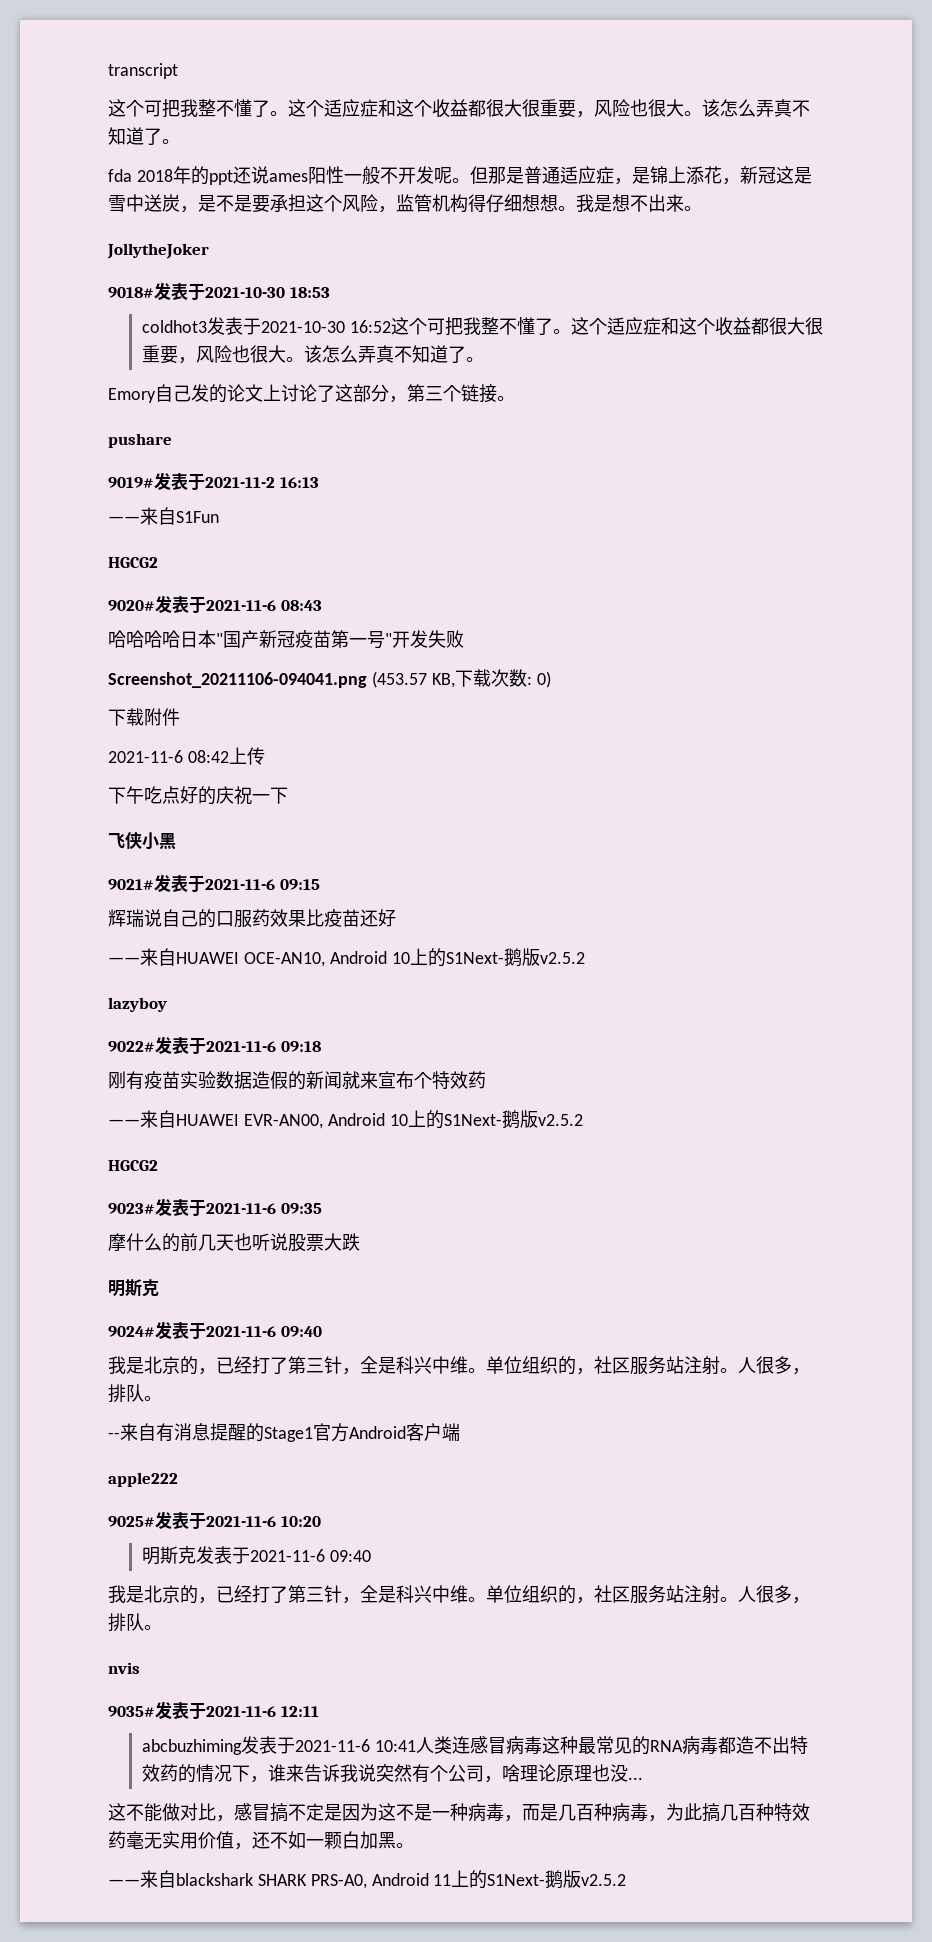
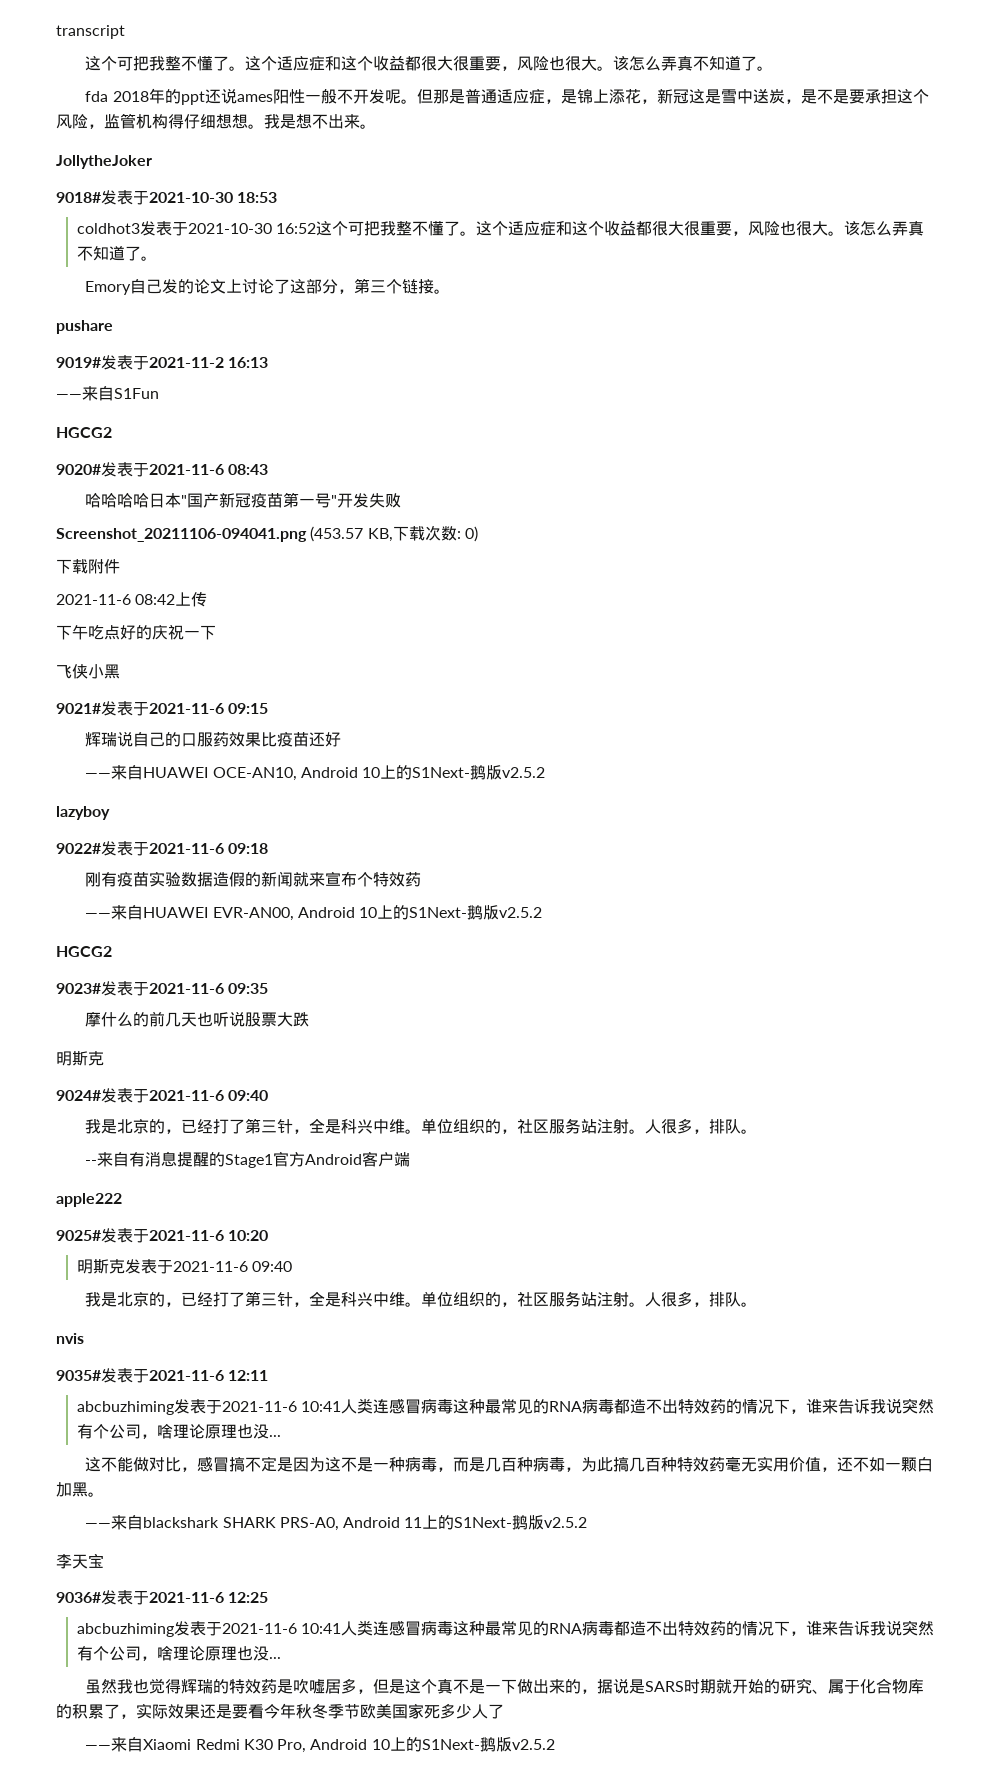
(627, 1880) none -> [56,1553,104,1569] [56,1590,269,1605] [77,1620,935,1637] [77,1645,282,1661] [85,1678,925,1694] [56,1703,504,1719] [85,1737,555,1753] // 李天宝 // 9036#发表于2021-11-6 12:25 // abcbuzhiming发表于2021-11-6 10:41人类连感冒病毒这种最常见的RNA病毒都造不出特效药的情况下，谁来告诉我说突然有个公司，啥理论原理也没... // 虽然我也觉得辉瑞的特效药是吹嘘居多，但是这个真不是一下做出来的，据说是SARS时期就开始的研究、属于化合物库的积累了，实际效果还是要看今年秋冬季节欧美国家死多少人了 // ——来自Xiaomi Redmi K30 Pro, Android 10上的S1Next-鹅版v2.5.2

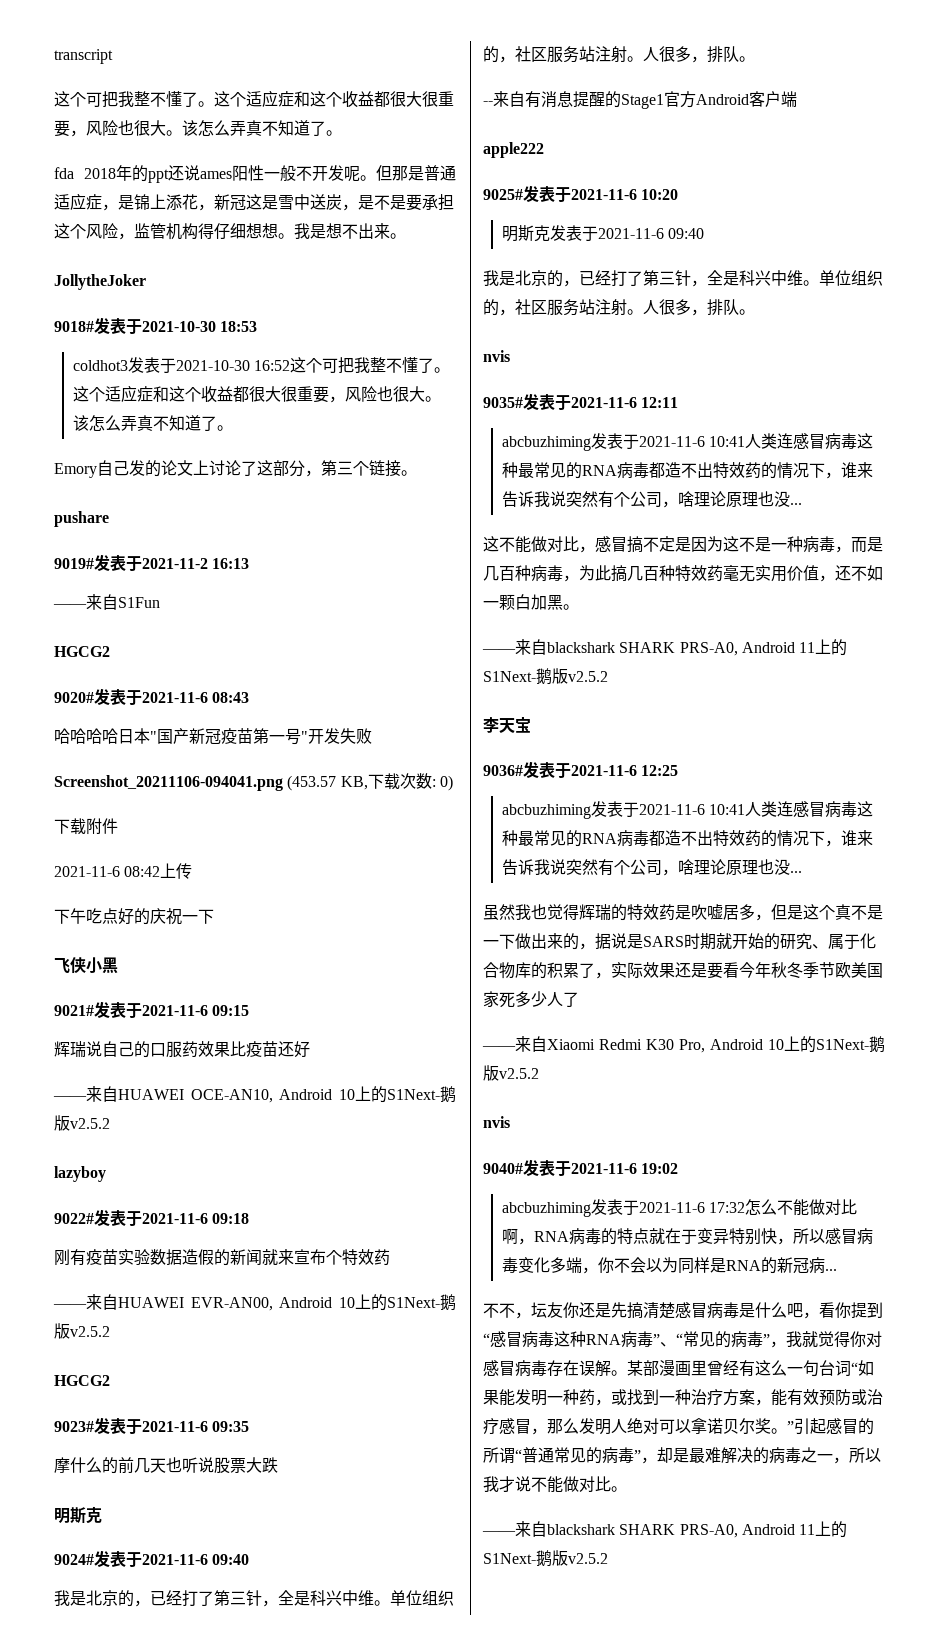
(555, 1744) none -> [483,1116,510,1128] [483,1159,679,1177] [502,1199,858,1217] [502,1228,874,1245] [502,1257,838,1274] [483,1302,883,1319] [483,1331,882,1348] [483,1360,874,1377] [483,1389,883,1406] [483,1418,874,1435] [483,1447,881,1464] [483,1476,627,1493] [482,1521,848,1538] [483,1550,608,1567] // nvis // 9040#发表于2021-11-6 19:02 // abcbuzhiming发表于2021-11-6 17:32怎么不能做对比啊，RNA病毒的特点就在于变异特别快，所以感冒病毒变化多端，你不会以为同样是RNA的新冠病... // 不不，坛友你还是先搞清楚感冒病毒是什么吧，看你提到“感冒病毒这种RNA病毒”、“常见的病毒”，我就觉得你对感冒病毒存在误解。某部漫画里曾经有这么一句台词“如果能发明一种药，或找到一种治疗方案，能有效预防或治疗感冒，那么发明人绝对可以拿诺贝尔奖。”引起感冒的所谓“普通常见的病毒”，却是最难解决的病毒之一，所以我才说不能做对比。 // ——来自blackshark SHARK PRS-A0, Android 11上的S1Next-鹅版v2.5.2

